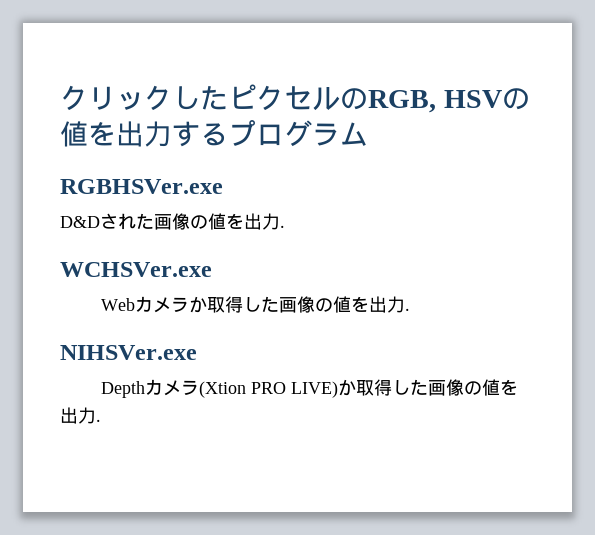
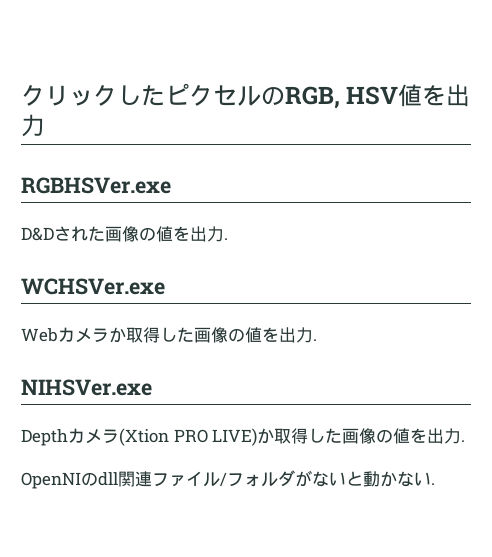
[501,88,530,110] [60,120,368,147] の値を出力するプログラム -> [398,84,471,107] [21,114,45,137] 値を出力
(101, 420) none -> [21,470,435,489] // OpenNIのdll関連ファイル/フォルダがないと動かない.

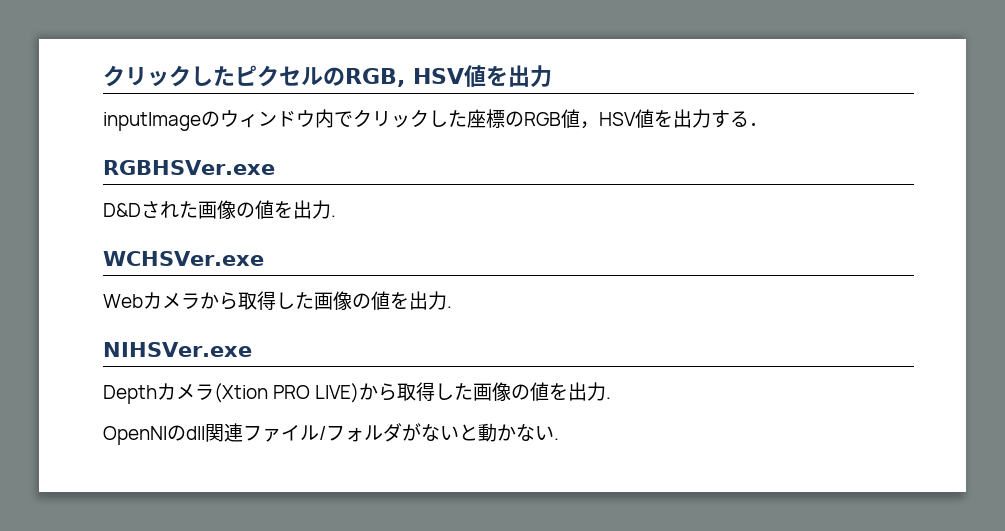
(45, 125) none -> [103,109,768,131] // inputImageのウィンドウ内でクリックした座標のRGB値，HSV値を出力する．
(126, 335) none -> [219,292,238,310] ら
(275, 436) none -> [378,383,398,401] ら

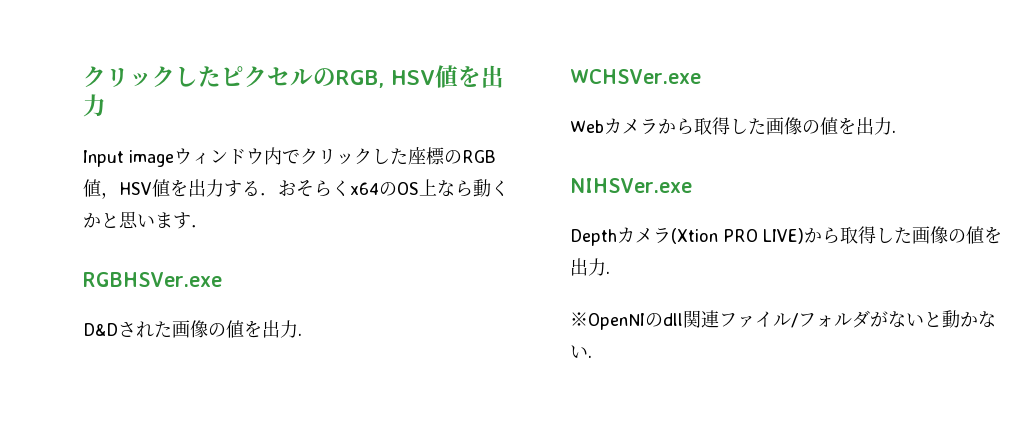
[103,111,220,131] inputImageの -> [83,150,174,167] Input image
(768, 124) none -> [278,179,509,197] [83,211,209,229] おそらくx64のOS上なら動くかと思います．
[103,426,167,445] OpenNI -> [570,312,645,330] ※OpenNI

